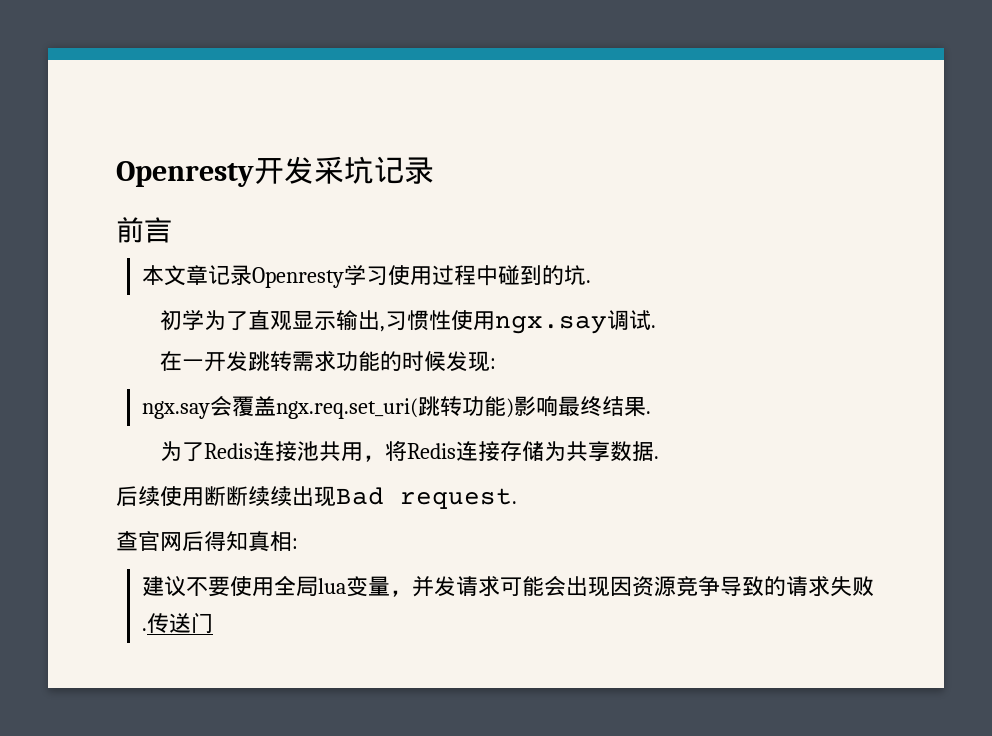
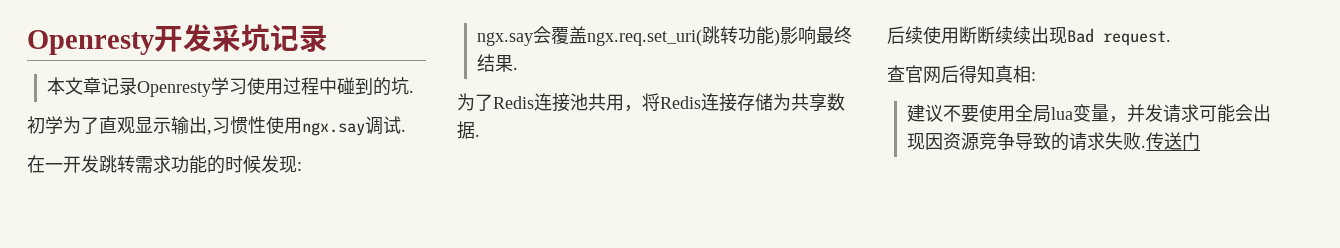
[116,217,172,243] // 前言 -> (328, 38) none

